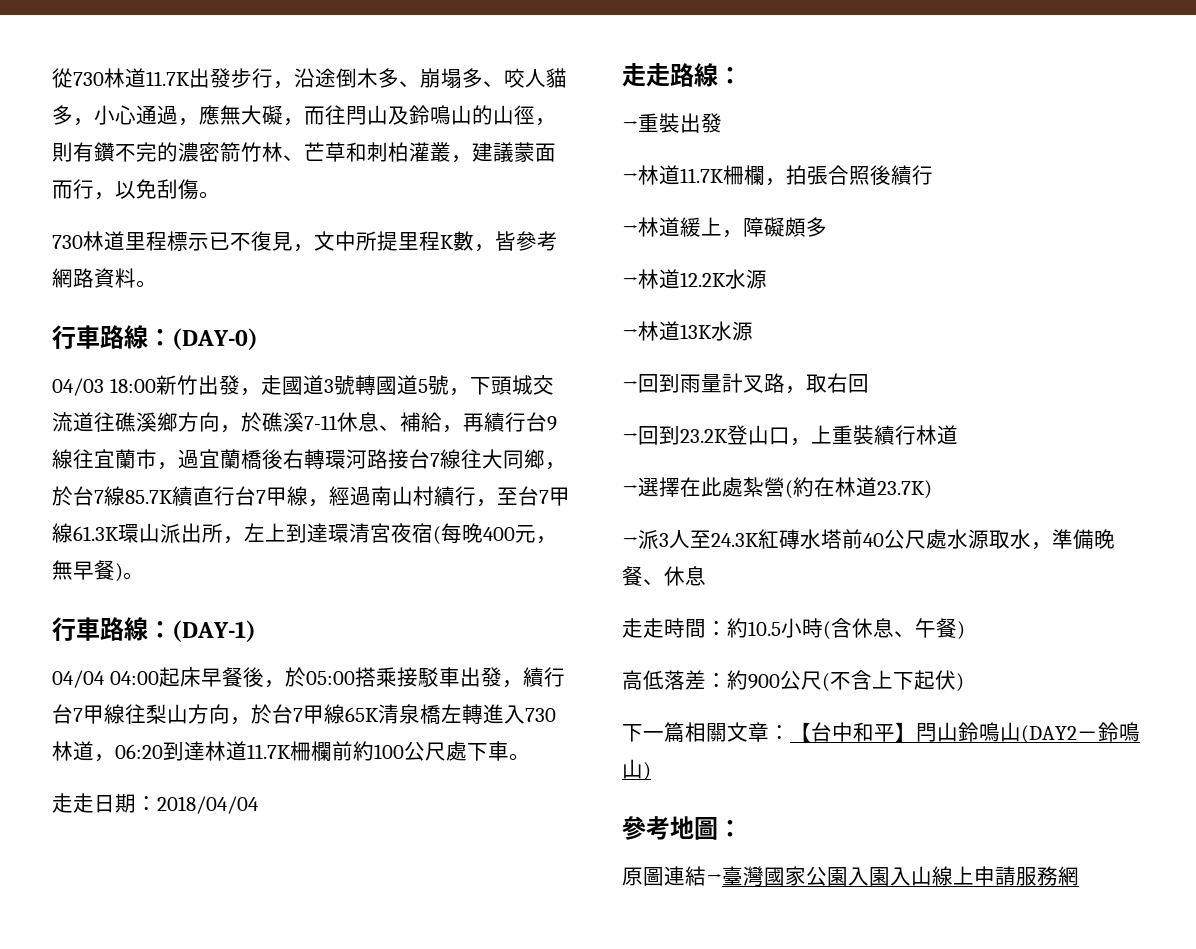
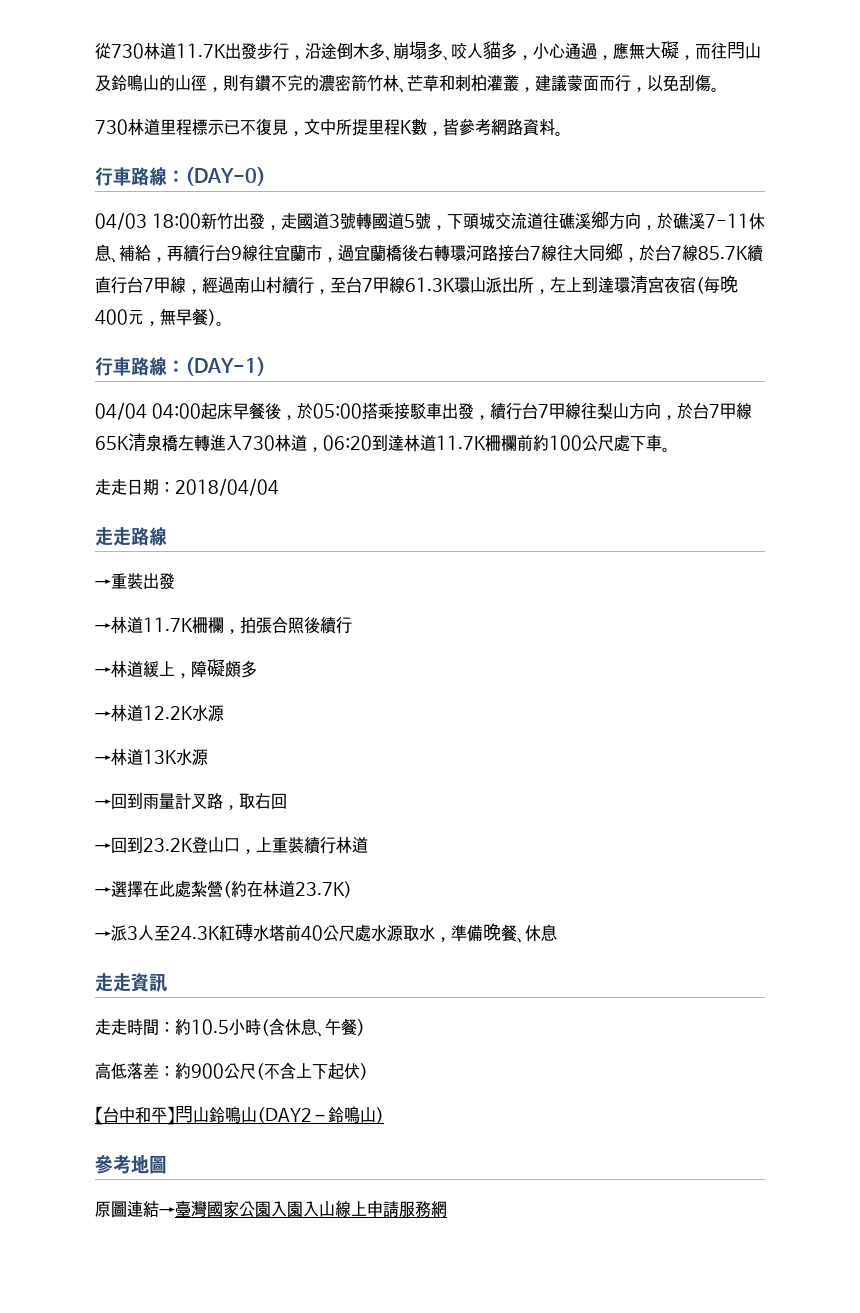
[718,67,742,84] ： -> (167, 536) none
(706, 576) none -> [95,973,167,992] // 走走資訊
[622,722,790,743] 下一篇相關文章： -> (368, 1071) none
[718,820,742,837] ： -> (167, 1164) none

